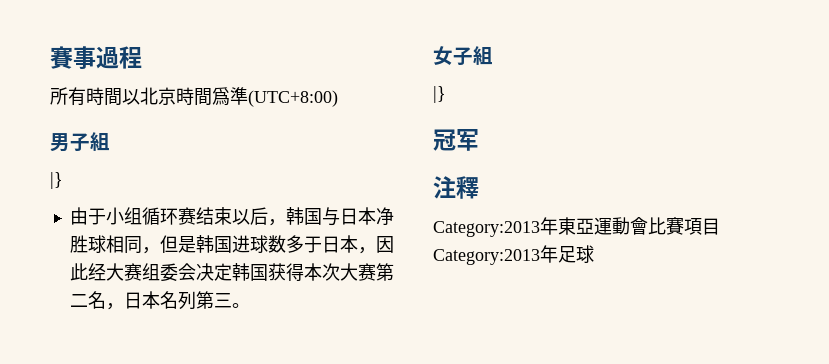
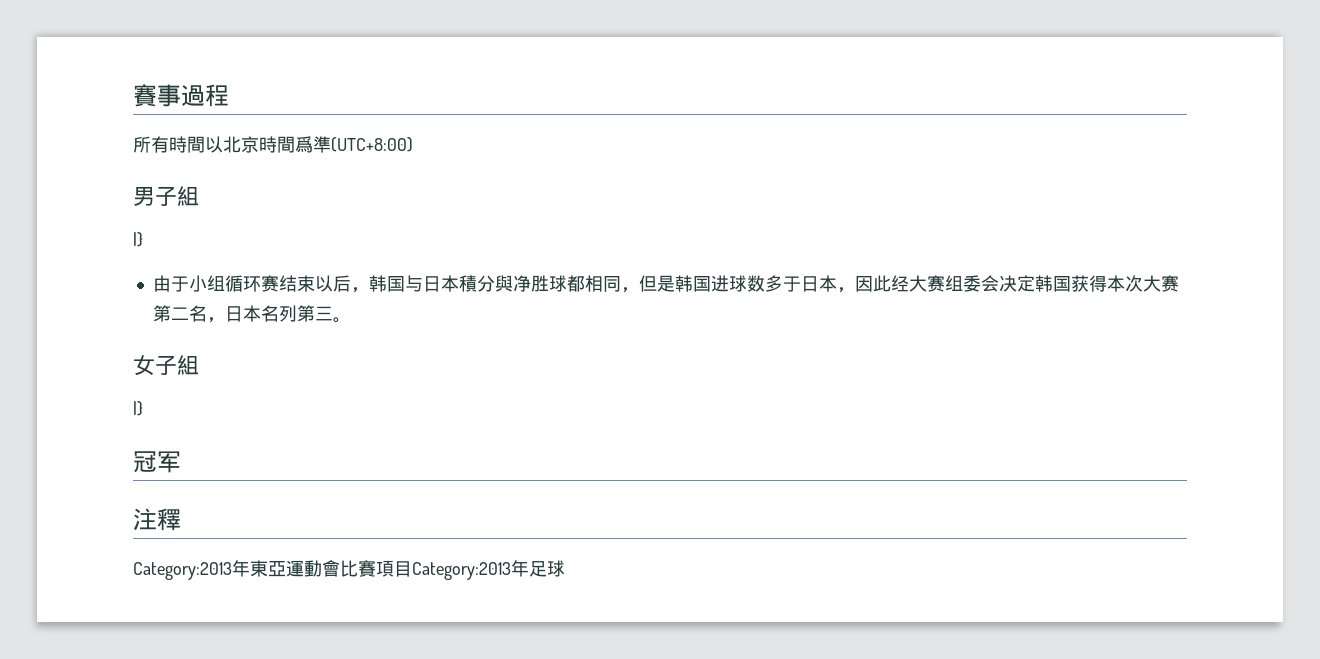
[375,207,394,226] [69,235,106,253] 净胜球 -> [458,275,585,292] 積分與净胜球都

